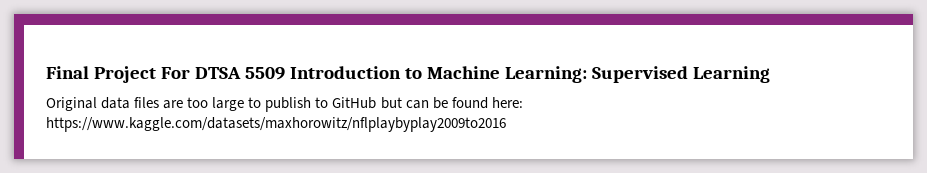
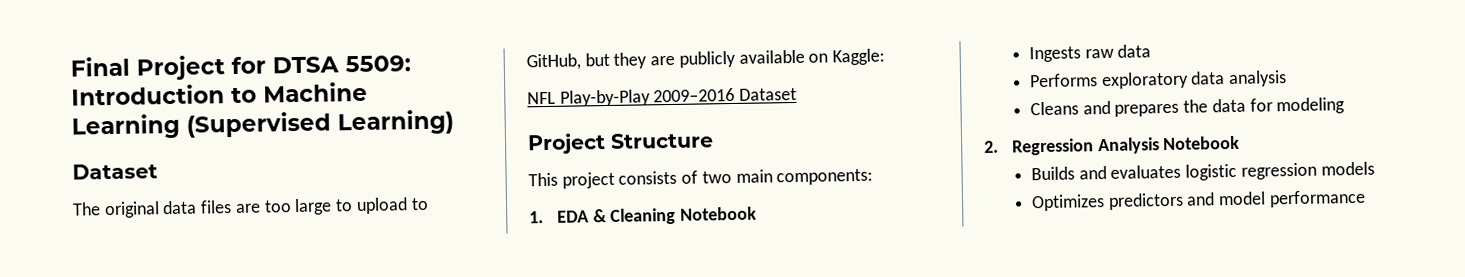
[160,67,285,80] For DTSA 5509 -> [231,55,411,75] for DTSA 5509:
[504,66,688,83] Learning: Supervised -> (368, 92) none
[46,97,97,111] // Original -> [186,109,454,138] [72,163,158,180] [72,201,160,219] (Supervised Learning) // Dataset // The original
[265,97,523,112] [46,117,506,132] publish to GitHub but can be found here: https://www.kaggle.com/datasets/maxhorowitz/nflplaybyplay2009to2016 -> [355,197,429,215] [526,48,886,71] [527,87,798,107] [527,132,714,155] [528,168,874,189] [529,206,757,225] [1029,44,1152,63] [1030,70,1288,90] [1030,97,1346,117] [984,135,1241,156] [1031,161,1375,181] [1031,189,1366,212] upload to GitHub, but they are publicly available on Kaggle: // NFL Play-by-Play 2009–2016 Dataset // Project Structure // This project consists of two main components: // 1. EDA & Cleaning Notebook // Ingests raw data // Performs exploratory data analysis // Cleans and prepares the data for modeling // 2. Regression Analysis Notebook // Builds and evaluates logistic regression models // Optimizes predictors and model performance

